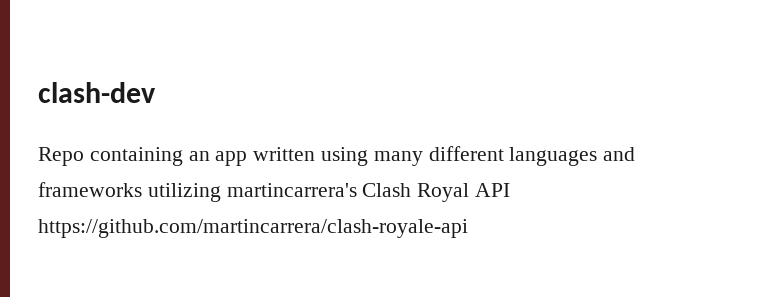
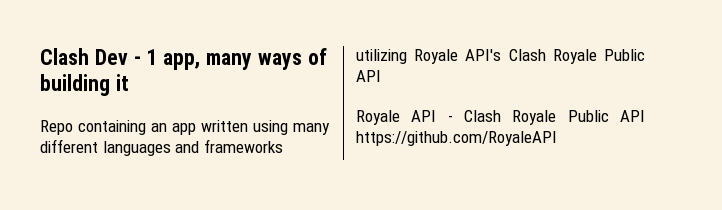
[38,82,156,103] clash-dev -> [40,48,327,70] [40,74,129,96] Clash Dev - 1 app, many ways of building it
[226,183,511,202] [38,219,468,238] martincarrera's Clash Royal API https://github.com/martincarrera/clash-royale-api -> [414,49,645,64] [356,70,381,82] [356,110,645,125] [356,131,557,146] Royale API's Clash Royale Public API // Royale API - Clash Royale Public API https://github.com/RoyaleAPI

